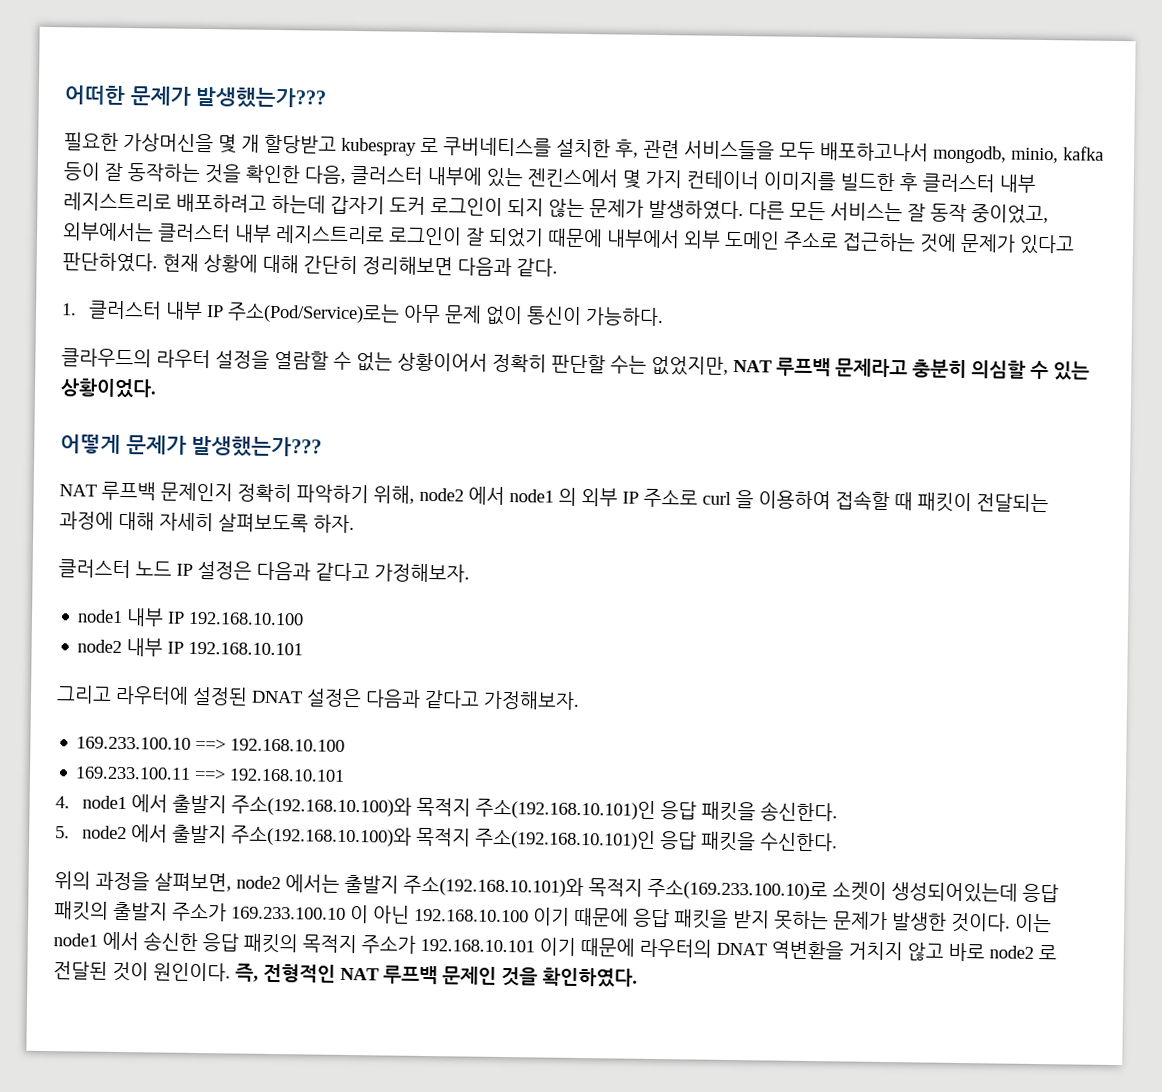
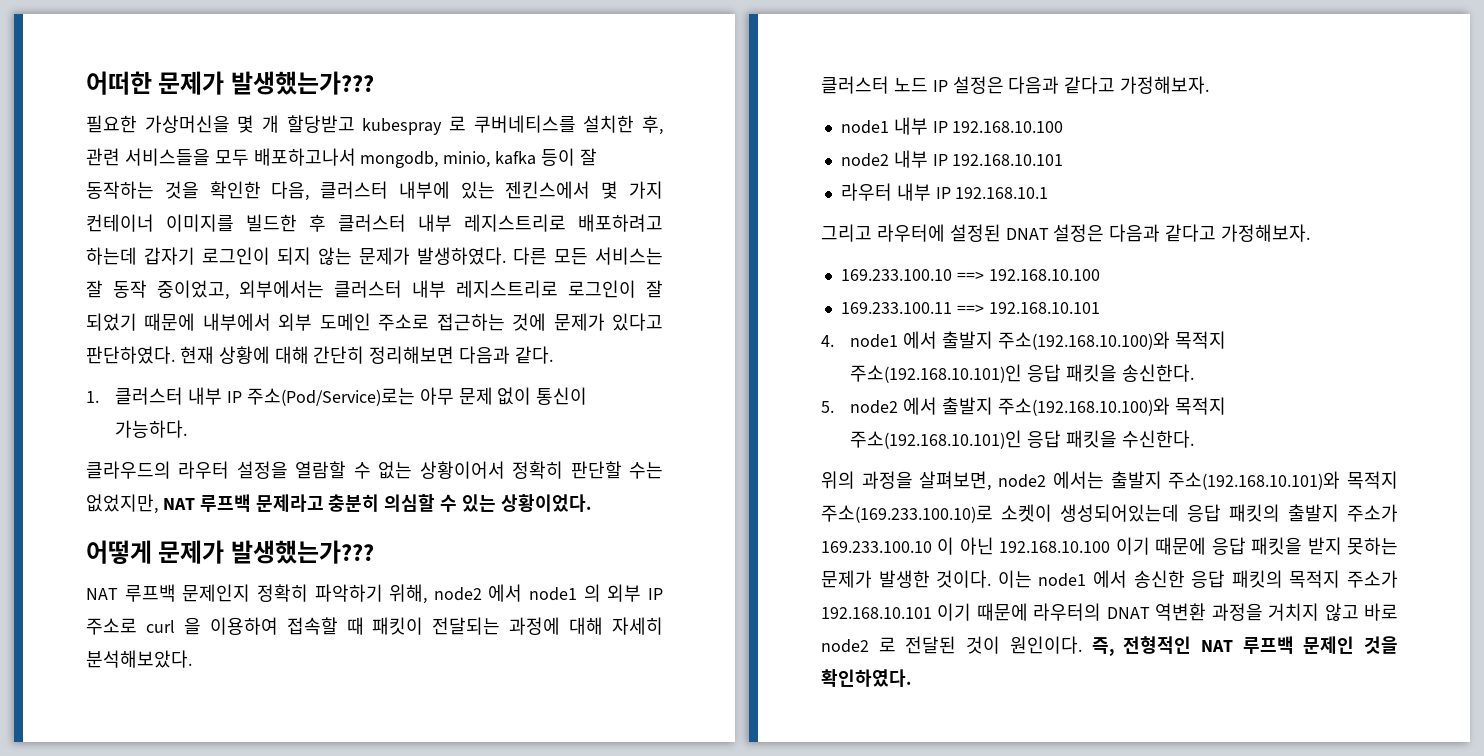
[389,196,426,215] 도커 -> (195, 256) none
[218,513,355,534] 살펴보도록 하자. -> [86,650,192,668] 분석해보았다.
(304, 648) none -> [840,183,1049,201] // 라우터 내부 IP 192.168.10.1
[771,940,844,960] 역변환을 -> [1155,603,1263,621] 역변환 과정을

